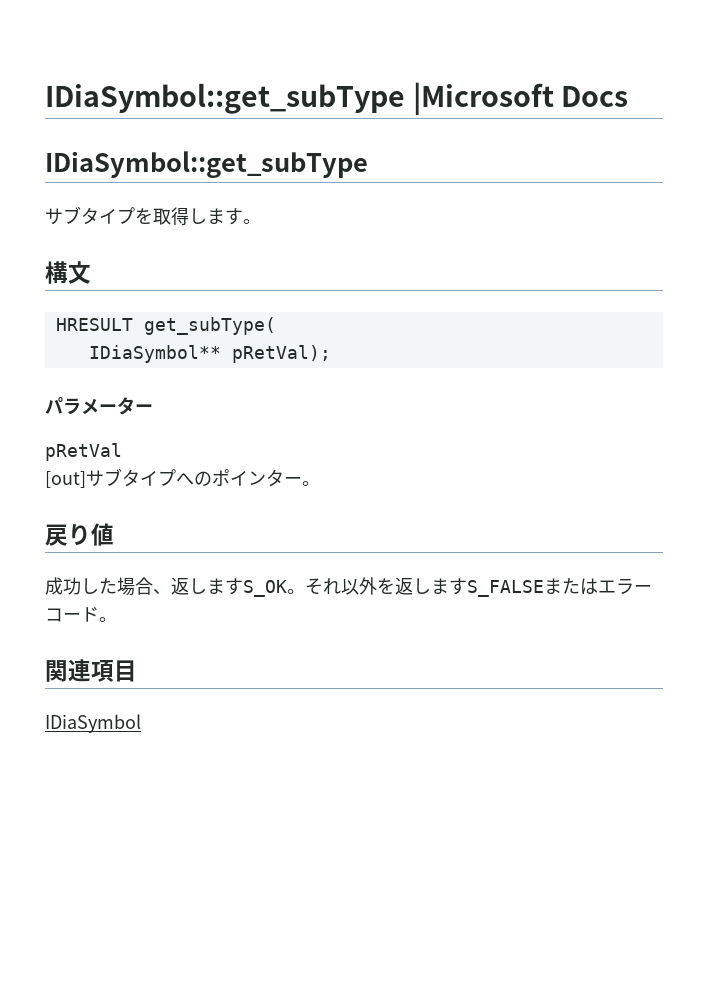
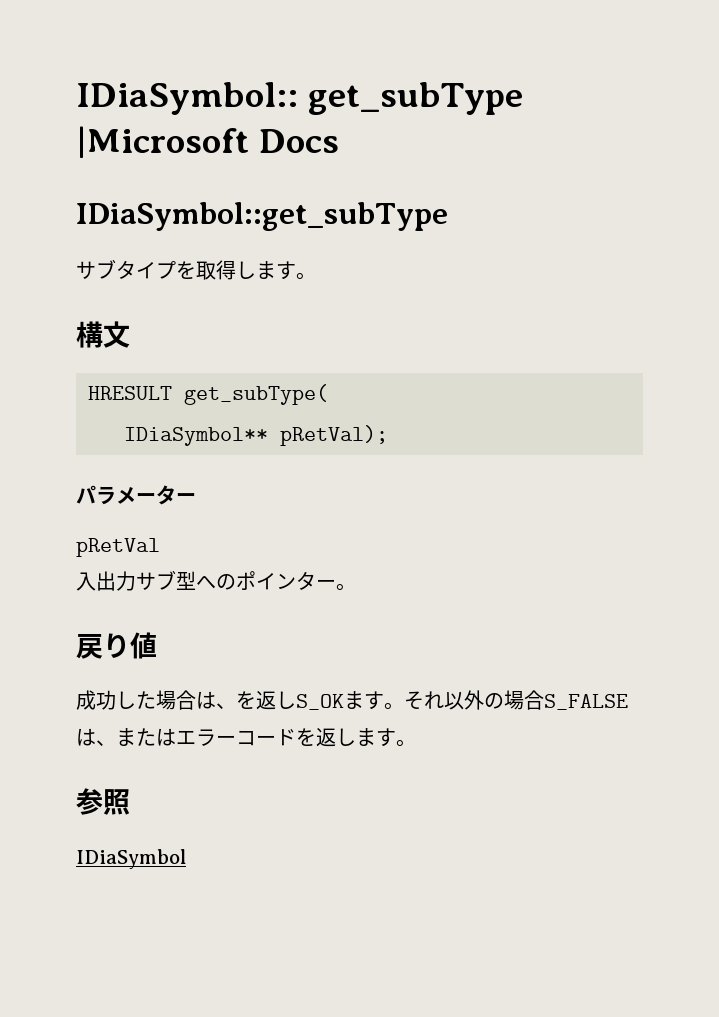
[45,83,405,114] IDiaSymbol::get_subType -> [76,82,523,115] IDiaSymbol:: get_subType
[45,468,176,488] [out]サブタイプ -> [76,570,196,591] 入出力サブ型
[153,577,544,597] 、返しますS_OK。それ以外を返しますS_FALSE -> [196,690,628,710] [76,728,116,746] は、を返しS_OKます。それ以外の場合S_FALSEは、
[99,617,117,622] [45,659,137,682] 。 // 関連項目 -> [296,728,416,747] [76,788,130,815] を返します。 // 参照

